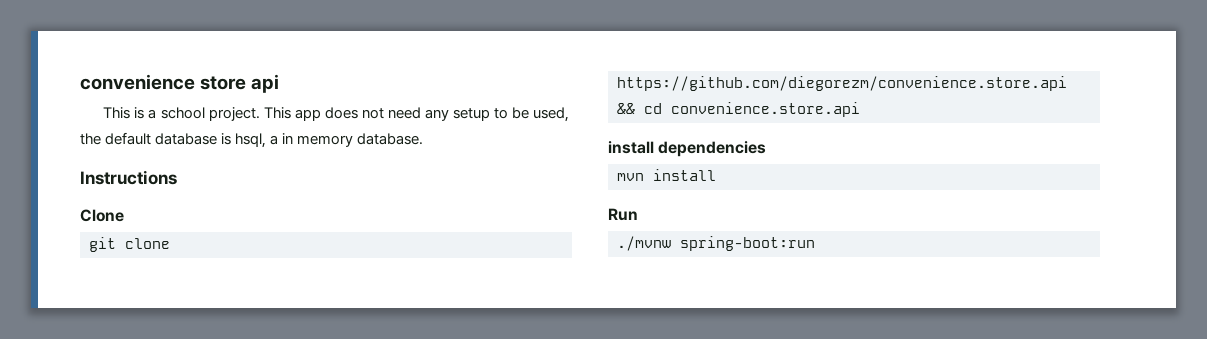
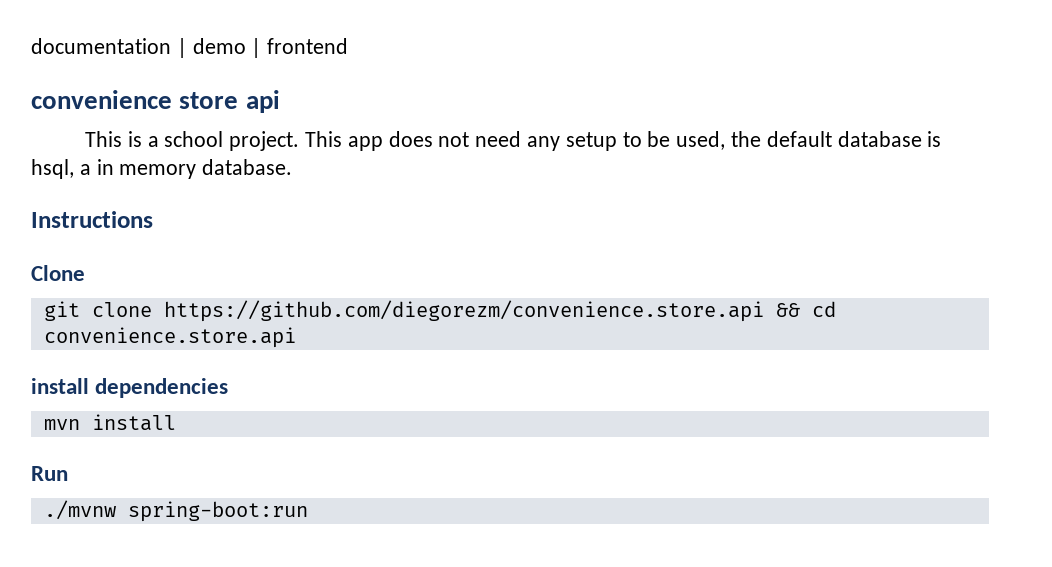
(80, 82) none -> [31,38,349,58] documentation | demo | frontend //

